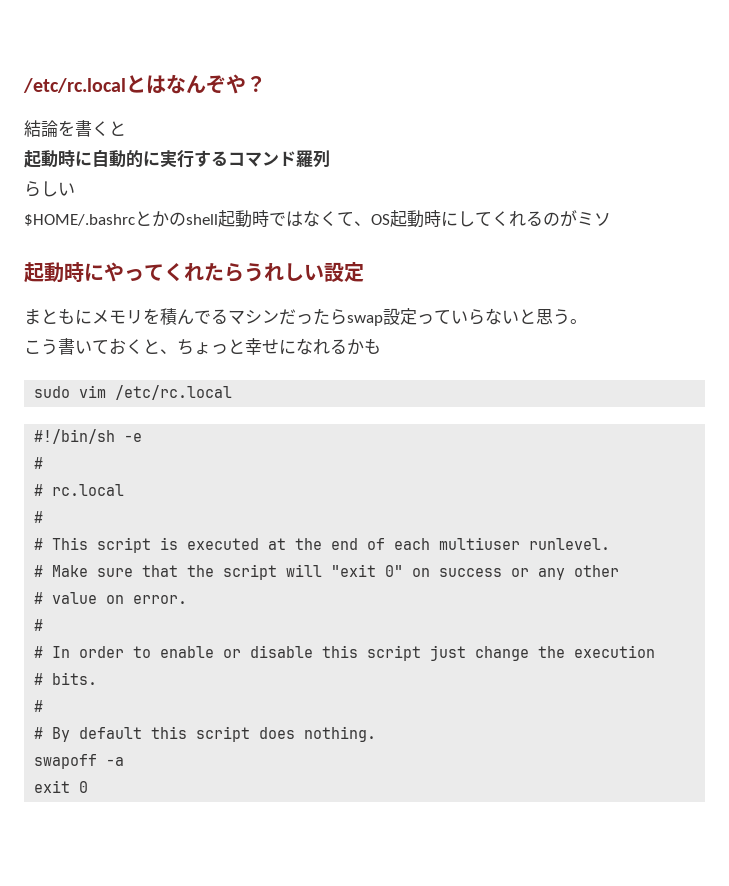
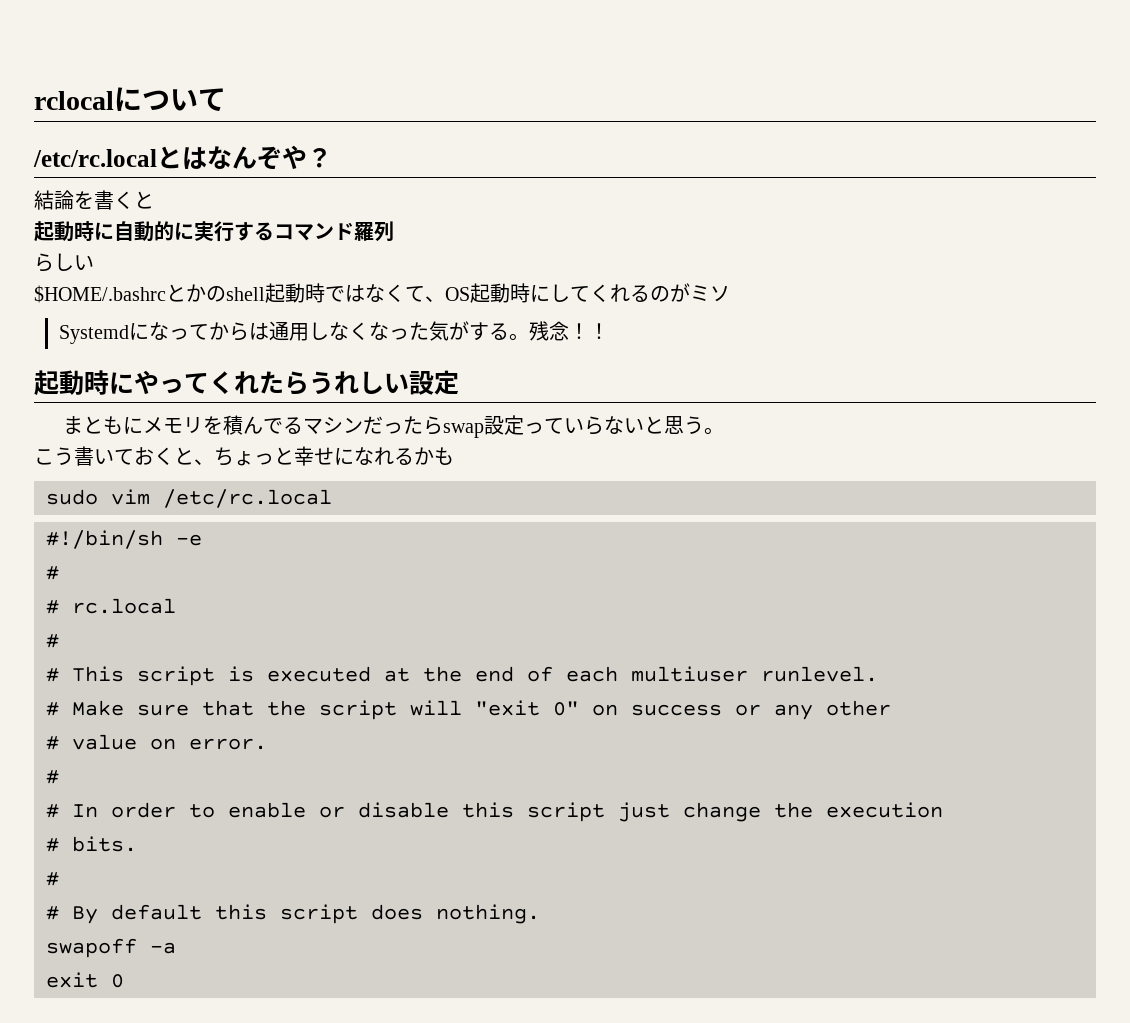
(23, 85) none -> [34,87,226,112] rclocalについて //
(611, 219) none -> [58,321,609,344] // Systemdになってからは通用しなくなった気がする。残念！！

